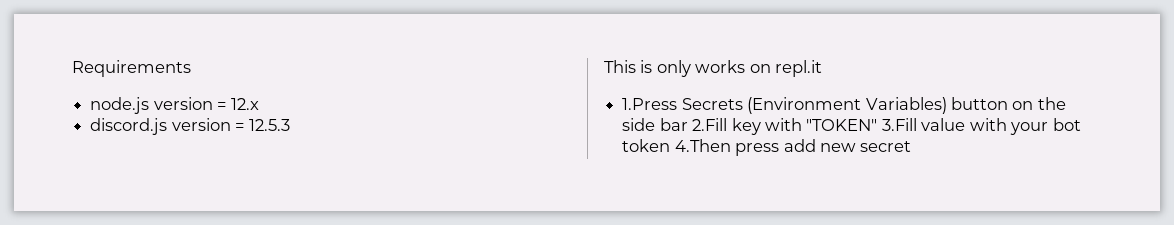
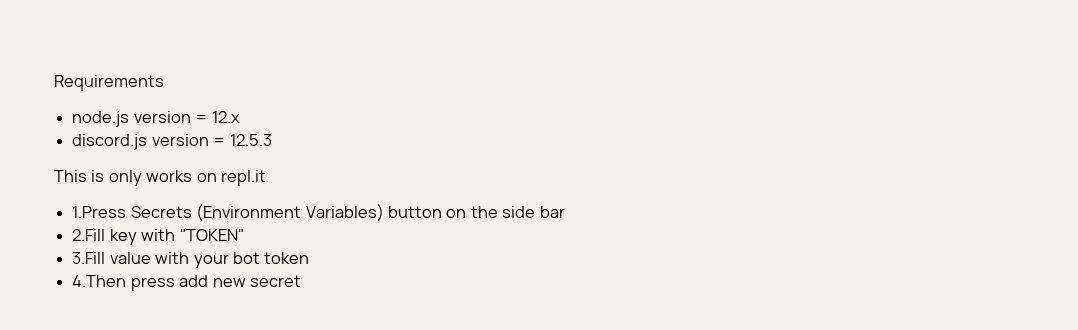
(688, 124) none -> (565, 212) //
(878, 125) none -> (244, 235) //
(671, 145) none -> (310, 258) //

